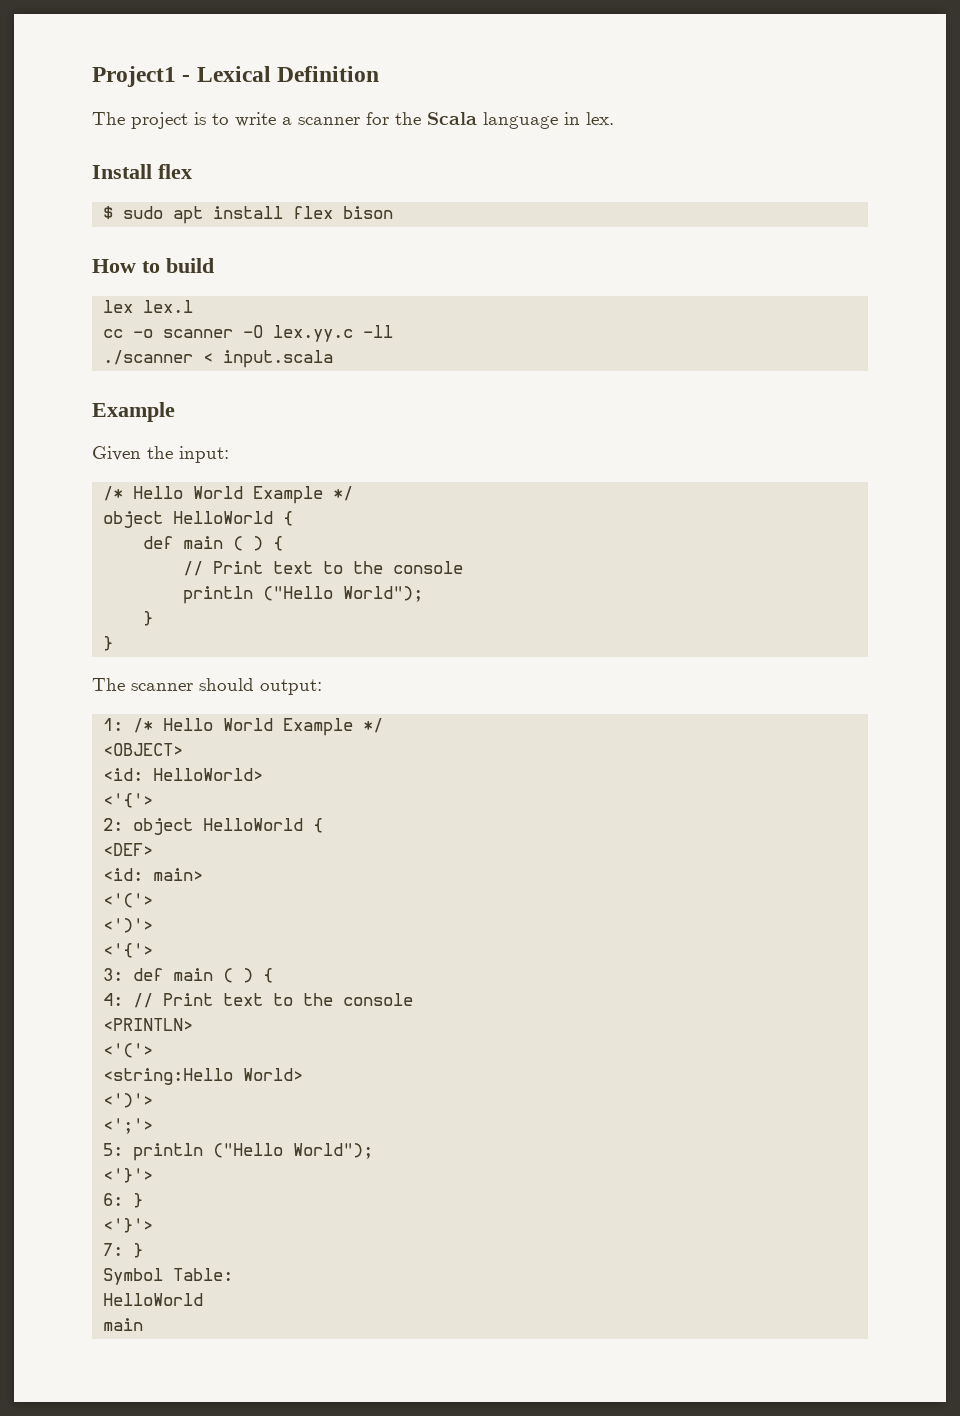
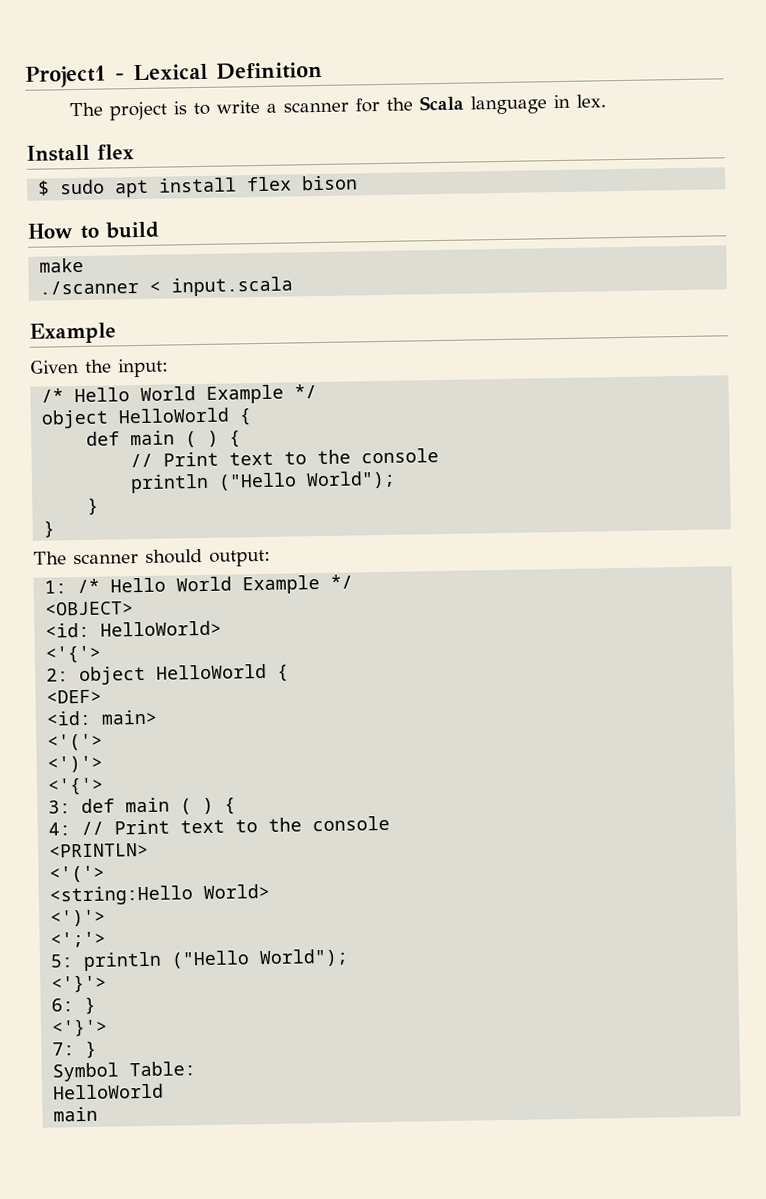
[103,300,194,313] [103,325,394,342] lex lex.l // cc -o scanner -O lex.yy.c -ll -> [39,257,85,273] make

